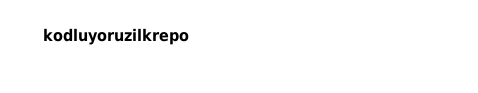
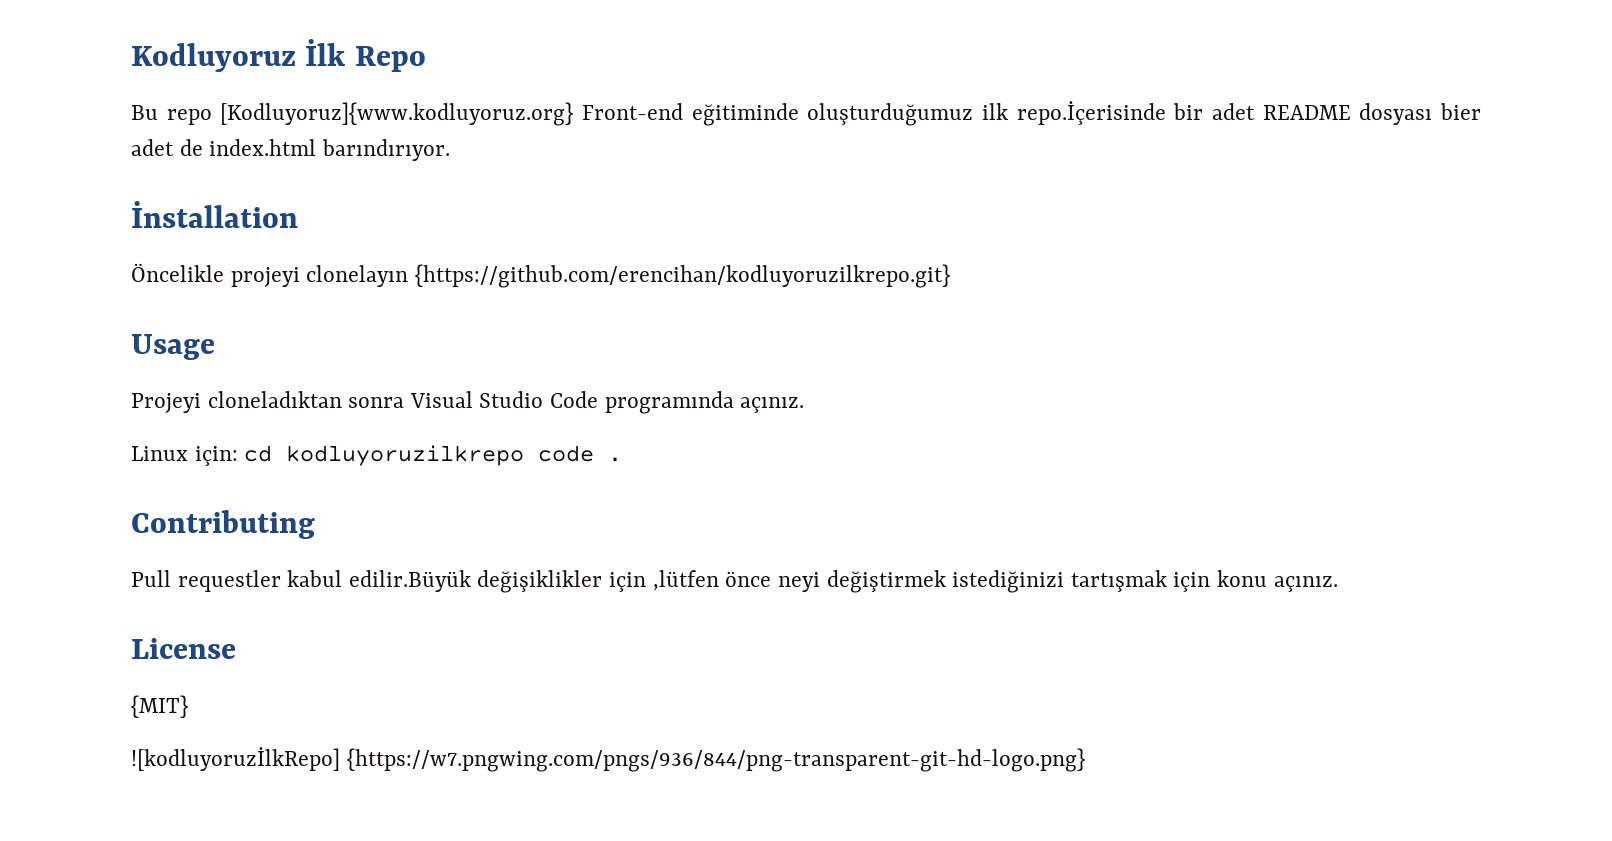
[43,28,189,45] kodluyoruzilkrepo -> [131,39,426,72] [131,101,1482,126] [131,139,450,161] [131,201,298,228] [131,263,950,288] [131,334,215,360] [131,391,805,414] [131,445,623,466] [131,510,315,539] [131,570,1338,593] [131,638,236,659] [131,695,188,718] [131,747,1085,772] Kodluyoruz İlk Repo // Bu repo [Kodluyoruz]{www.kodluyoruz.org} Front-end eğitiminde oluşturduğumuz ilk repo.İçerisinde bir adet README dosyası bier adet de index.html barındırıyor. // İnstallation // Öncelikle projeyi clonelayın {https://github.com/erencihan/kodluyoruzilkrepo.git} // Usage // Projeyi cloneladıktan sonra Visual Studio Code programında açınız. // Linux için: cd kodluyoruzilkrepo code . // Contributing // Pull requestler kabul edilir.Büyük değişiklikler için ,lütfen önce neyi değiştirmek istediğinizi tartışmak için konu açınız. // License // {MIT} // ![kodluyoruzİlkRepo] {https://w7.pngwing.com/pngs/936/844/png-transparent-git-hd-logo.png}

